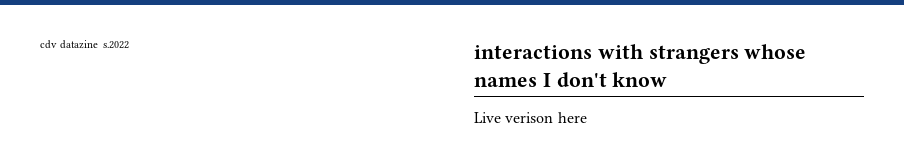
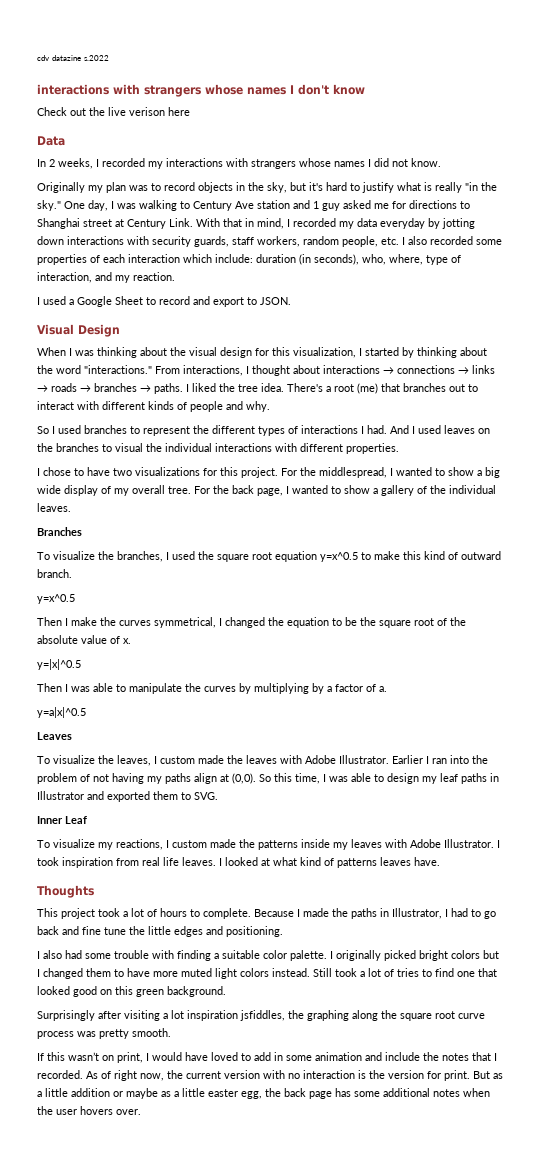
[474,112,587,123] Live verison here -> [37,107,190,116] [37,136,65,146] [37,158,441,169] [37,182,497,193] [37,200,470,211] [37,218,475,229] [37,236,502,247] [37,254,461,265] [37,272,175,283] [37,296,291,307] [37,324,120,337] [37,347,487,358] [37,365,495,376] [37,383,478,394] [37,401,270,412] [37,425,490,436] [37,443,399,454] [37,467,500,478] [37,485,496,496] [37,503,71,512] [37,527,82,536] [37,551,501,562] [37,569,72,578] [37,594,75,604] [37,617,466,628] [37,635,131,644] [37,659,81,670] [37,683,387,694] [37,707,86,718] [37,732,72,740] [37,755,488,766] [37,773,499,784] [37,791,218,802] [37,816,87,824] [37,839,500,850] [37,857,440,868] [37,885,94,898] [37,908,496,919] [37,926,283,937] [37,950,499,961] [37,968,497,979] [37,986,226,997] [37,1010,485,1021] [37,1028,171,1039] [37,1052,497,1063] [37,1070,503,1081] [37,1088,490,1099] [37,1106,141,1115] Check out the live verison here // Data // In 2 weeks, I recorded my interactions with strangers whose names I did not know. // Originally my plan was to record objects in the sky, but it's hard to justify what is really "in the sky." One day, I was walking to Century Ave station and 1 guy asked me for directions to Shanghai street at Century Link. With that in mind, I recorded my data everyday by jotting down interactions with security guards, staff workers, random people, etc. I also recorded some properties of each interaction which include: duration (in seconds), who, where, type of interaction, and my reaction. // I used a Google Sheet to record and export to JSON. // Visual Design // When I was thinking about the visual design for this visualization, I started by thinking about the word "interactions." From interactions, I thought about interactions → connections → links → roads → branches → paths. I liked the tree idea. There's a root (me) that branches out to interact with different kinds of people and why. // So I used branches to represent the different types of interactions I had. And I used leaves on the branches to visual the individual interactions with different properties. // I chose to have two visualizations for this project. For the middlespread, I wanted to show a big wide display of my overall tree. For the back page, I wanted to show a gallery of the individual leaves. // Branches // To visualize the branches, I used the square root equation y=x^0.5 to make this kind of outward branch. // y=x^0.5 // Then I make the curves symmetrical, I changed the equation to be the square root of the absolute value of x. // y=|x|^0.5 // Then I was able to manipulate the curves by multiplying by a factor of a. // y=a|x|^0.5 // Leaves // To visualize the leaves, I custom made the leaves with Adobe Illustrator. Earlier I ran into the problem of not having my paths align at (0,0). So this time, I was able to design my leaf paths in Illustrator and exported them to SVG. // Inner Leaf // To visualize my reactions, I custom made the patterns inside my leaves with Adobe Illustrator. I took inspiration from real life leaves. I looked at what kind of patterns leaves have. // Thoughts // This project took a lot of hours to complete. Because I made the paths in Illustrator, I had to go back and fine tune the little edges and positioning. // I also had some trouble with finding a suitable color palette. I originally picked bright colors but I changed them to have more muted light colors instead. Still took a lot of tries to find one that looked good on this green background. // Surprisingly after visiting a lot inspiration jsfiddles, the graphing along the square root curve process was pretty smooth. // If this wasn’t on print, I would have loved to add in some animation and include the notes that I recorded. As of right now, the current version with no interaction is the version for print. But as a little addition or maybe as a little easter egg, the back page has some additional notes when the user hovers over.

